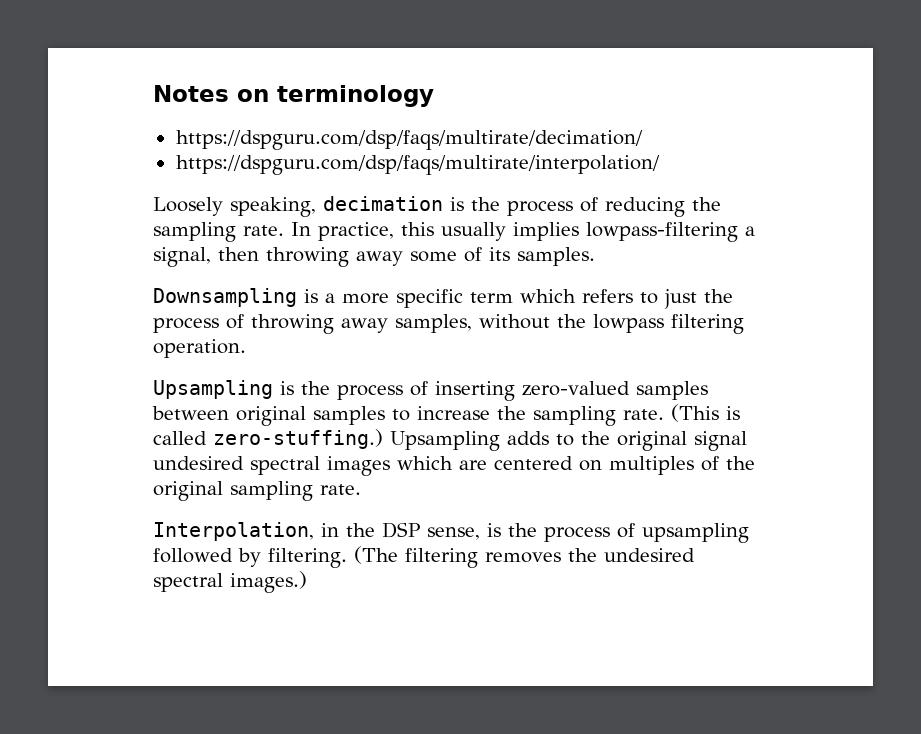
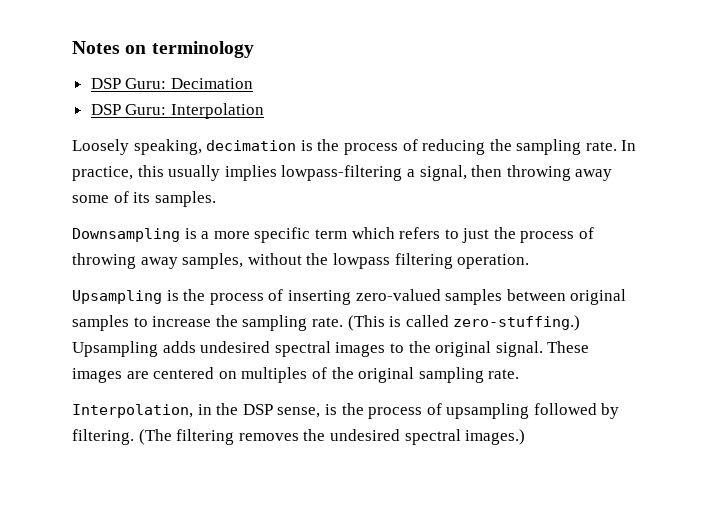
[175,130,643,150] [175,155,660,175] https://dspguru.com/dsp/faqs/multirate/decimation/ // https://dspguru.com/dsp/faqs/multirate/interpolation/ -> [90,78,253,89] [90,103,264,119] DSP Guru: Decimation // DSP Guru: Interpolation
[556,431,747,451] [153,456,453,476] to the original signal undesired spectral images which -> [200,341,590,357] [72,368,122,383] undesired spectral images to the original signal. These images

